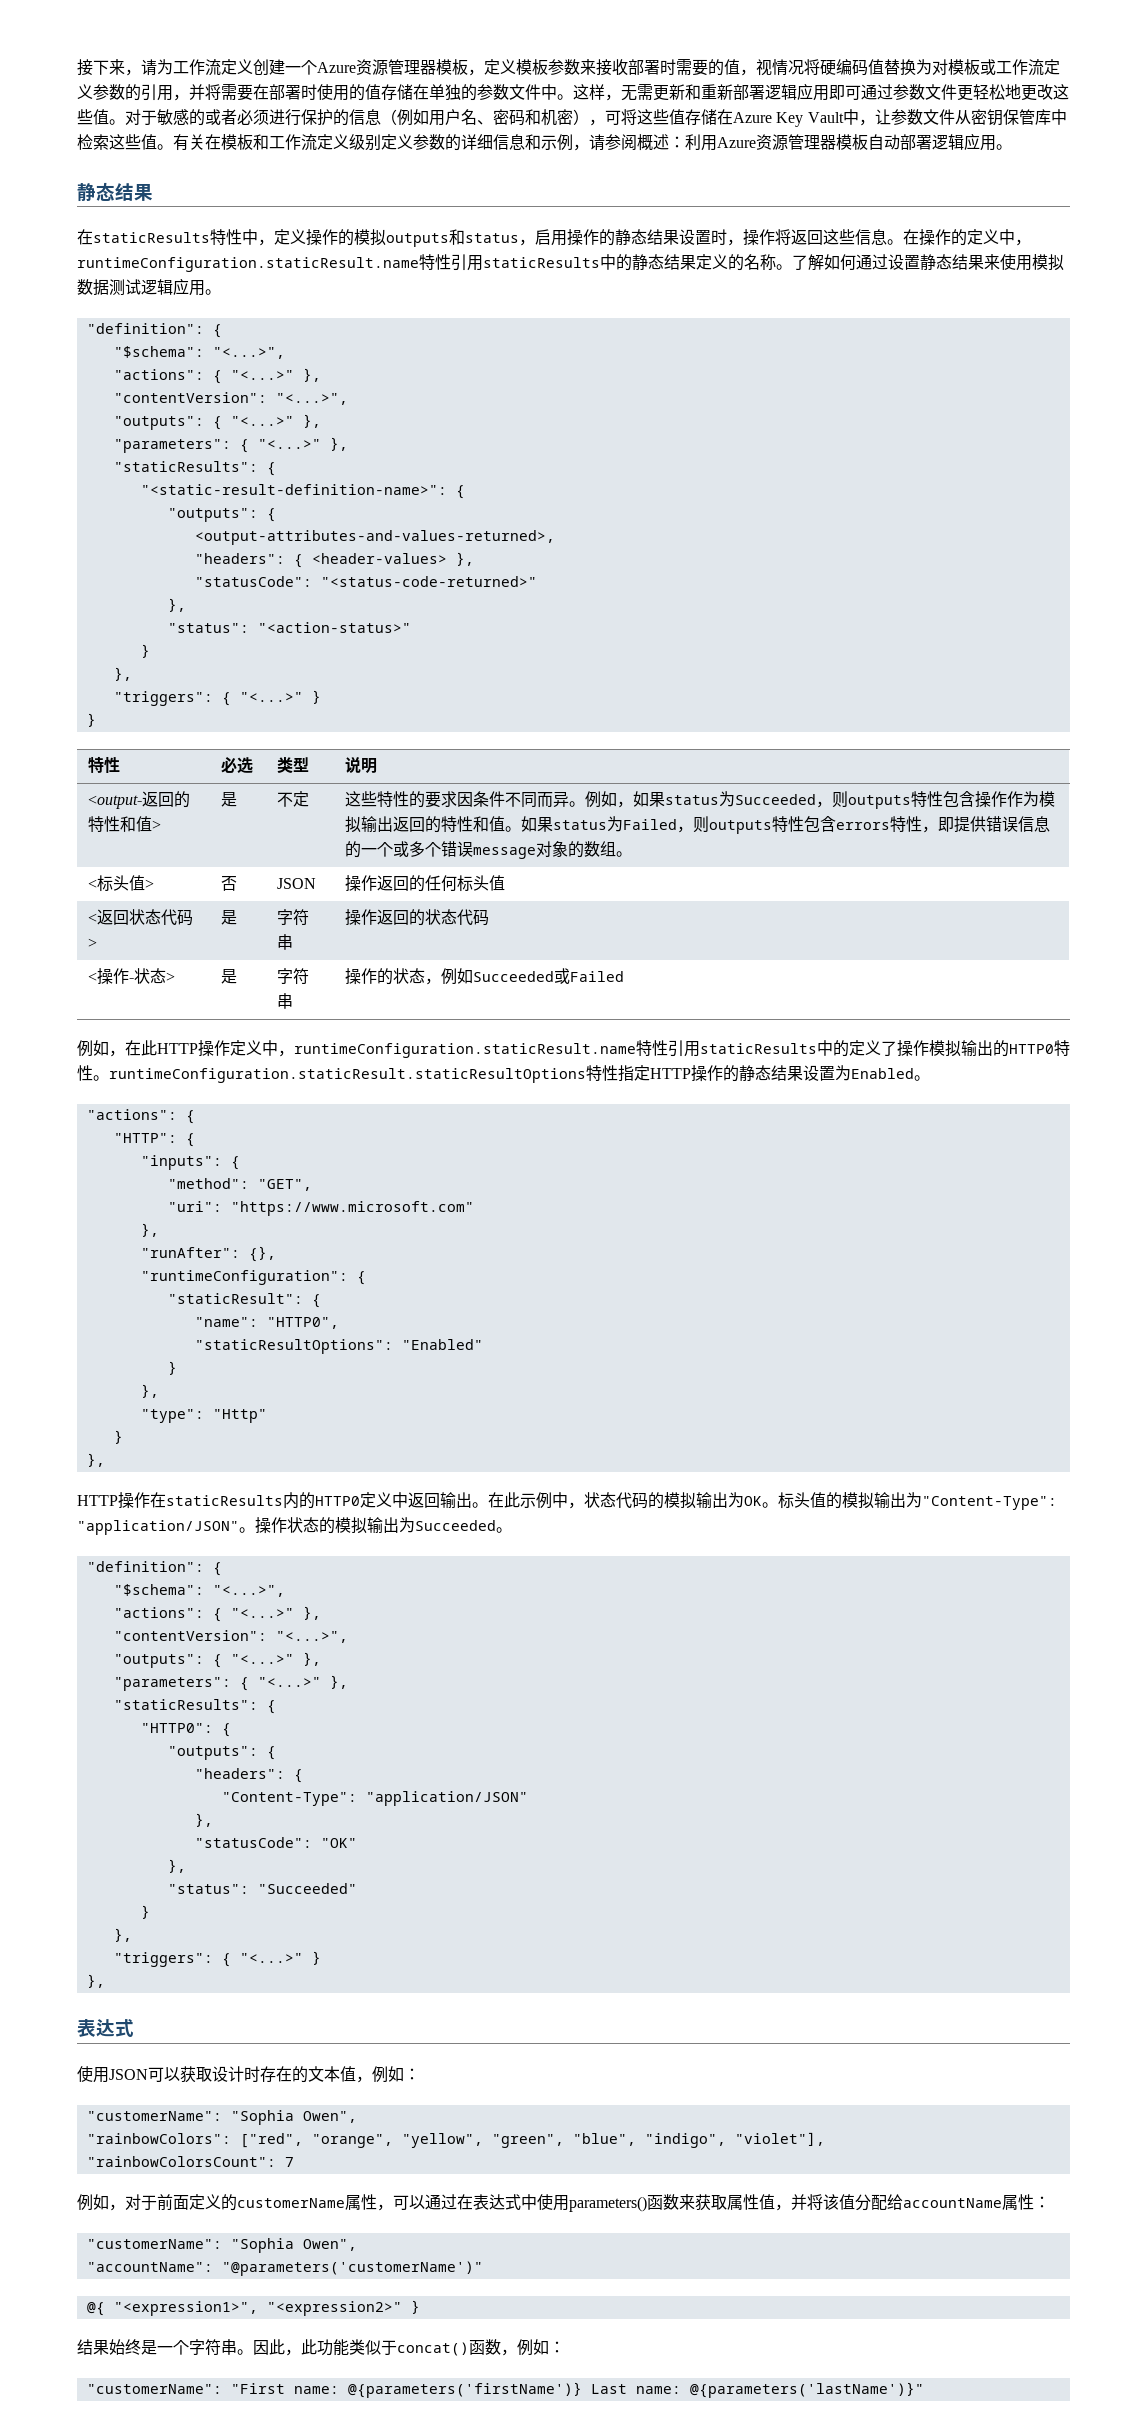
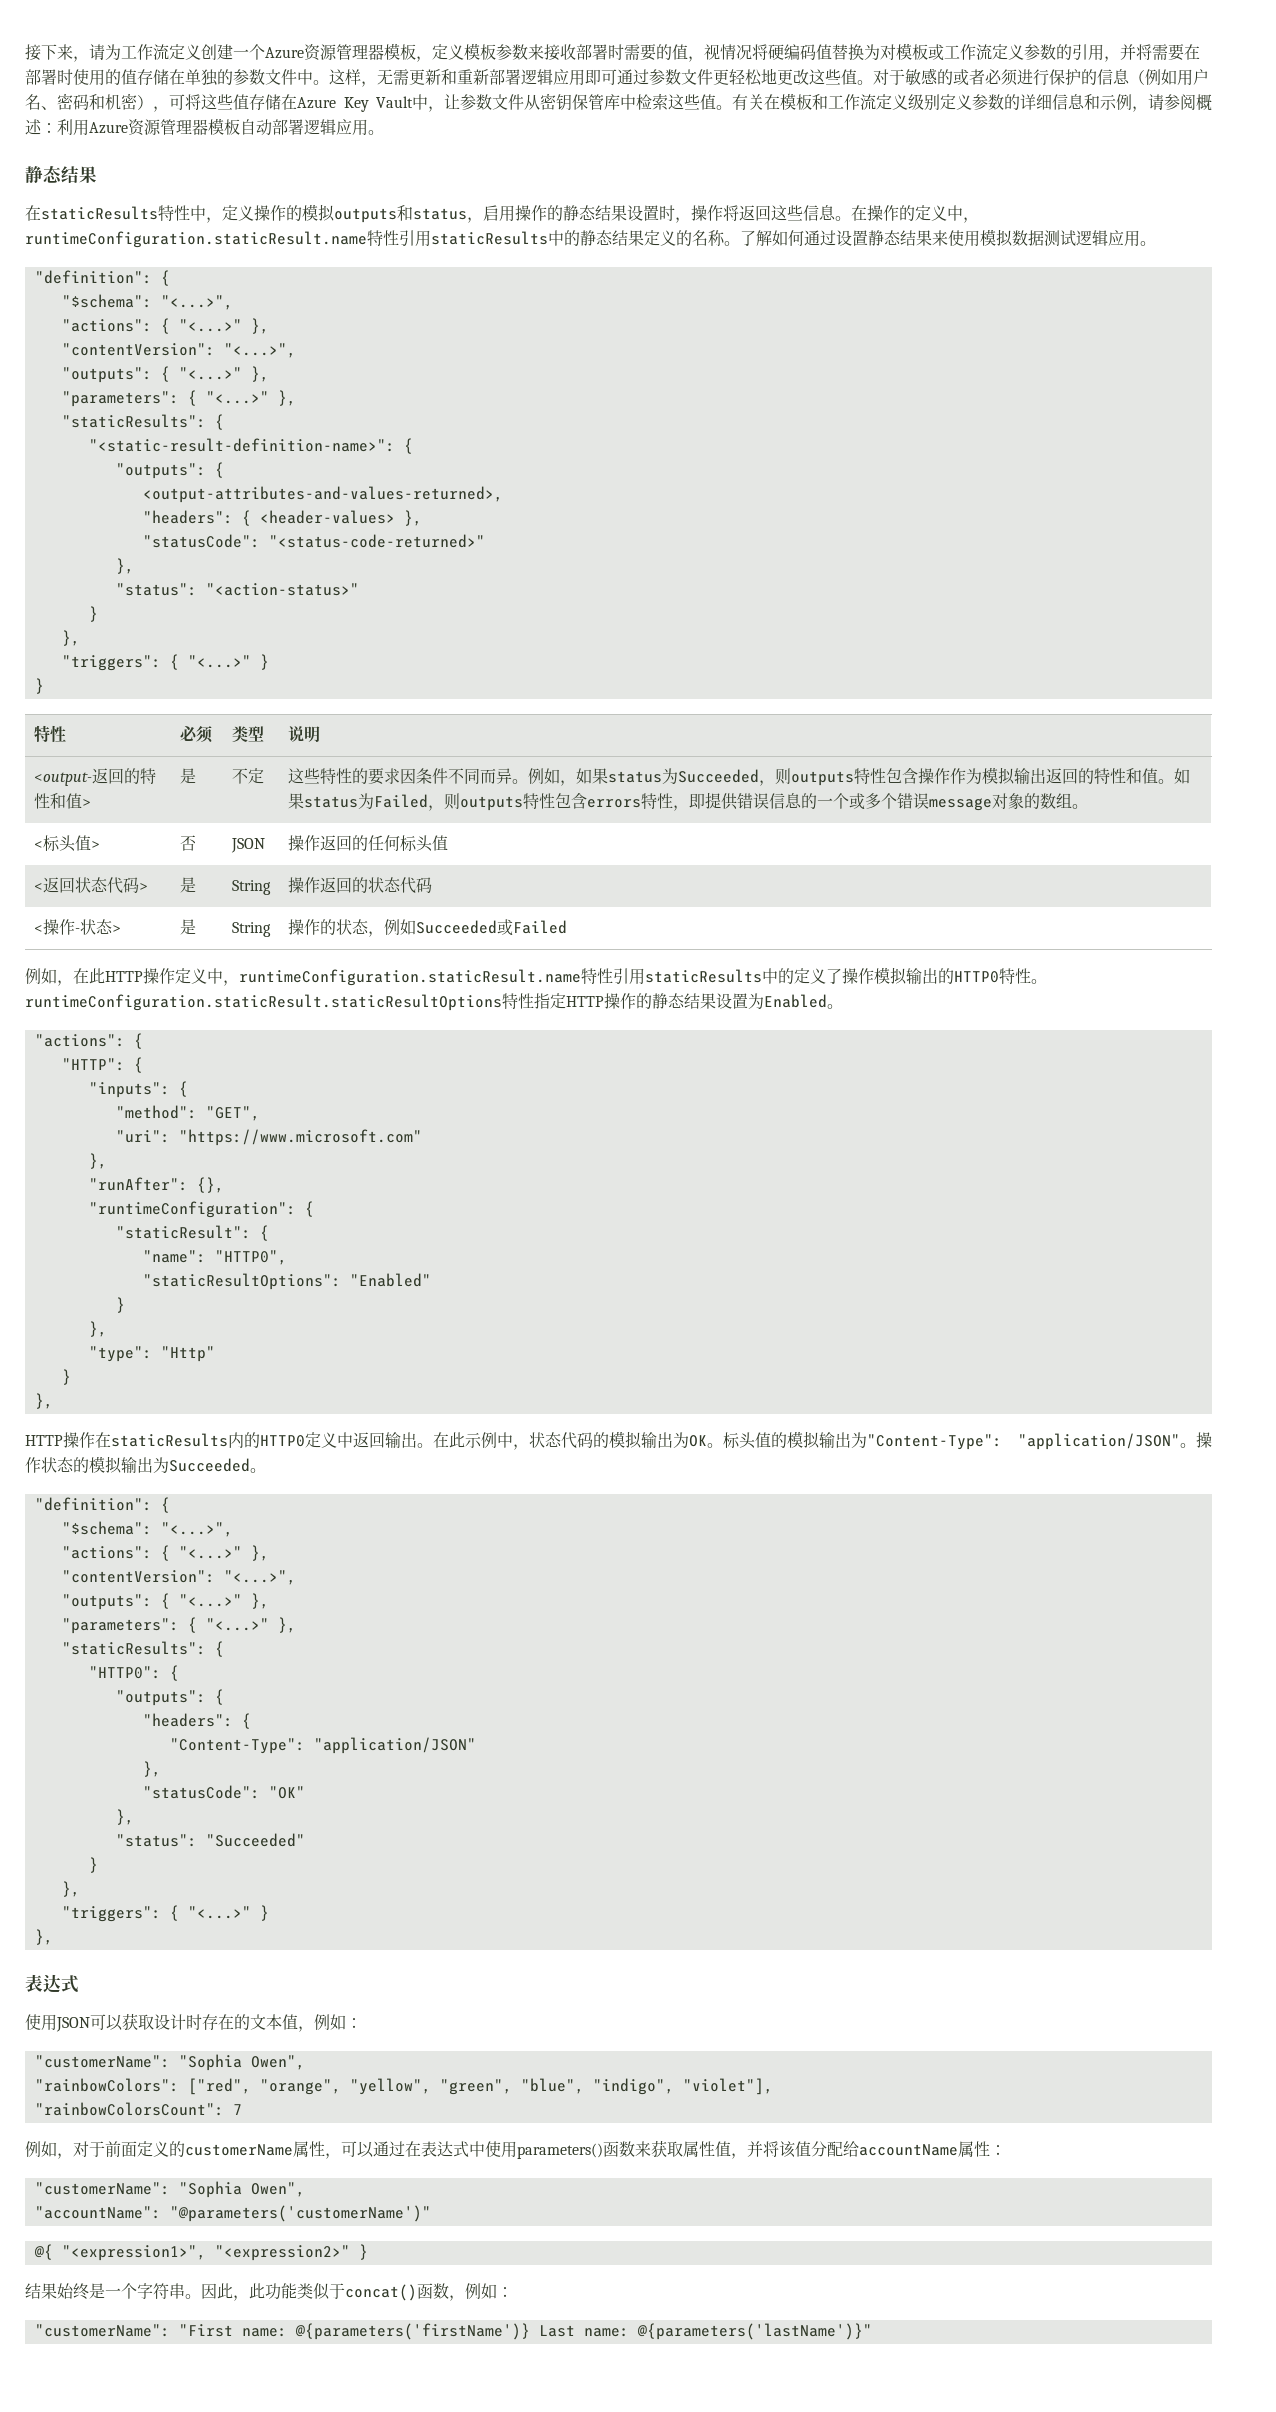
[237,757,254,774] 选 -> [195,725,213,743] 须
[277,909,310,926] [277,934,294,950] 字符串 -> [231,880,271,895] String
[277,968,310,985] [277,993,294,1009] 字符串 -> [231,922,271,937] String

